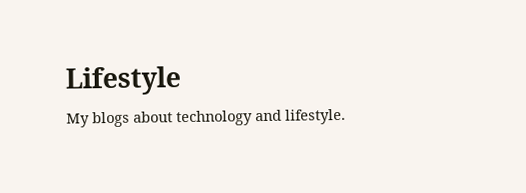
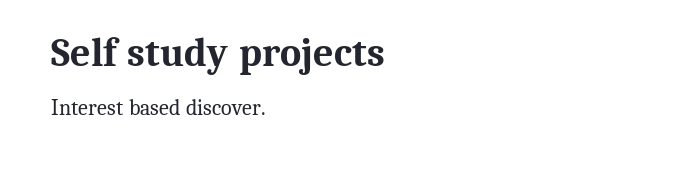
[65,66,181,96] [66,108,346,128] Lifestyle // My blogs about technology and lifestyle. -> [51,37,385,75] [51,99,266,115] Self study projects // Interest based discover.

